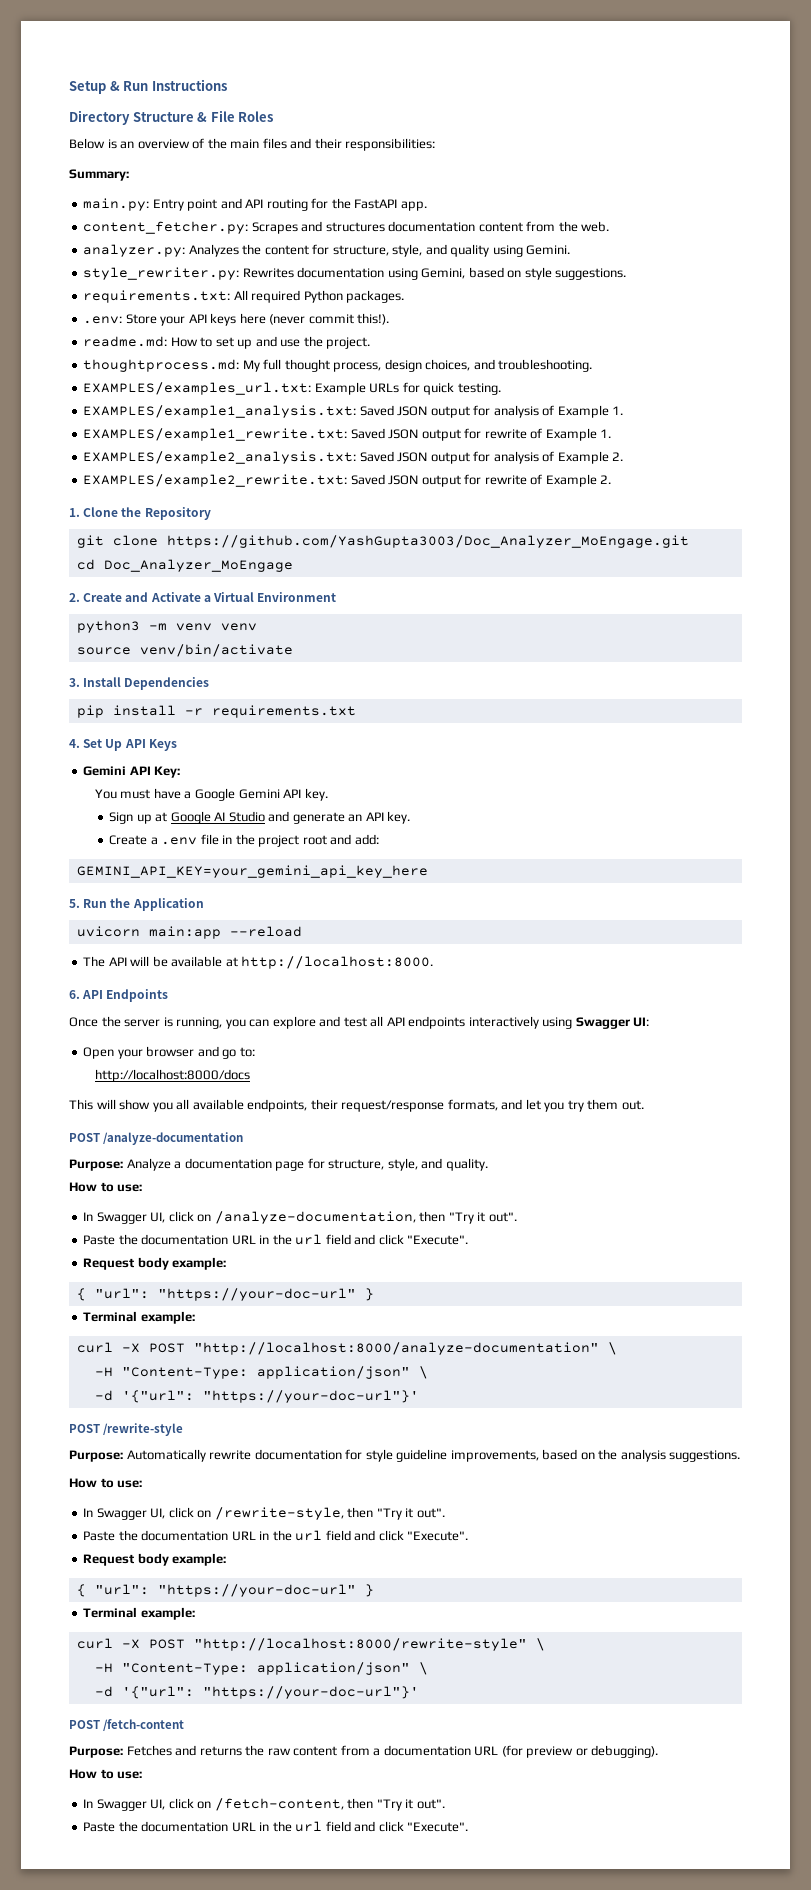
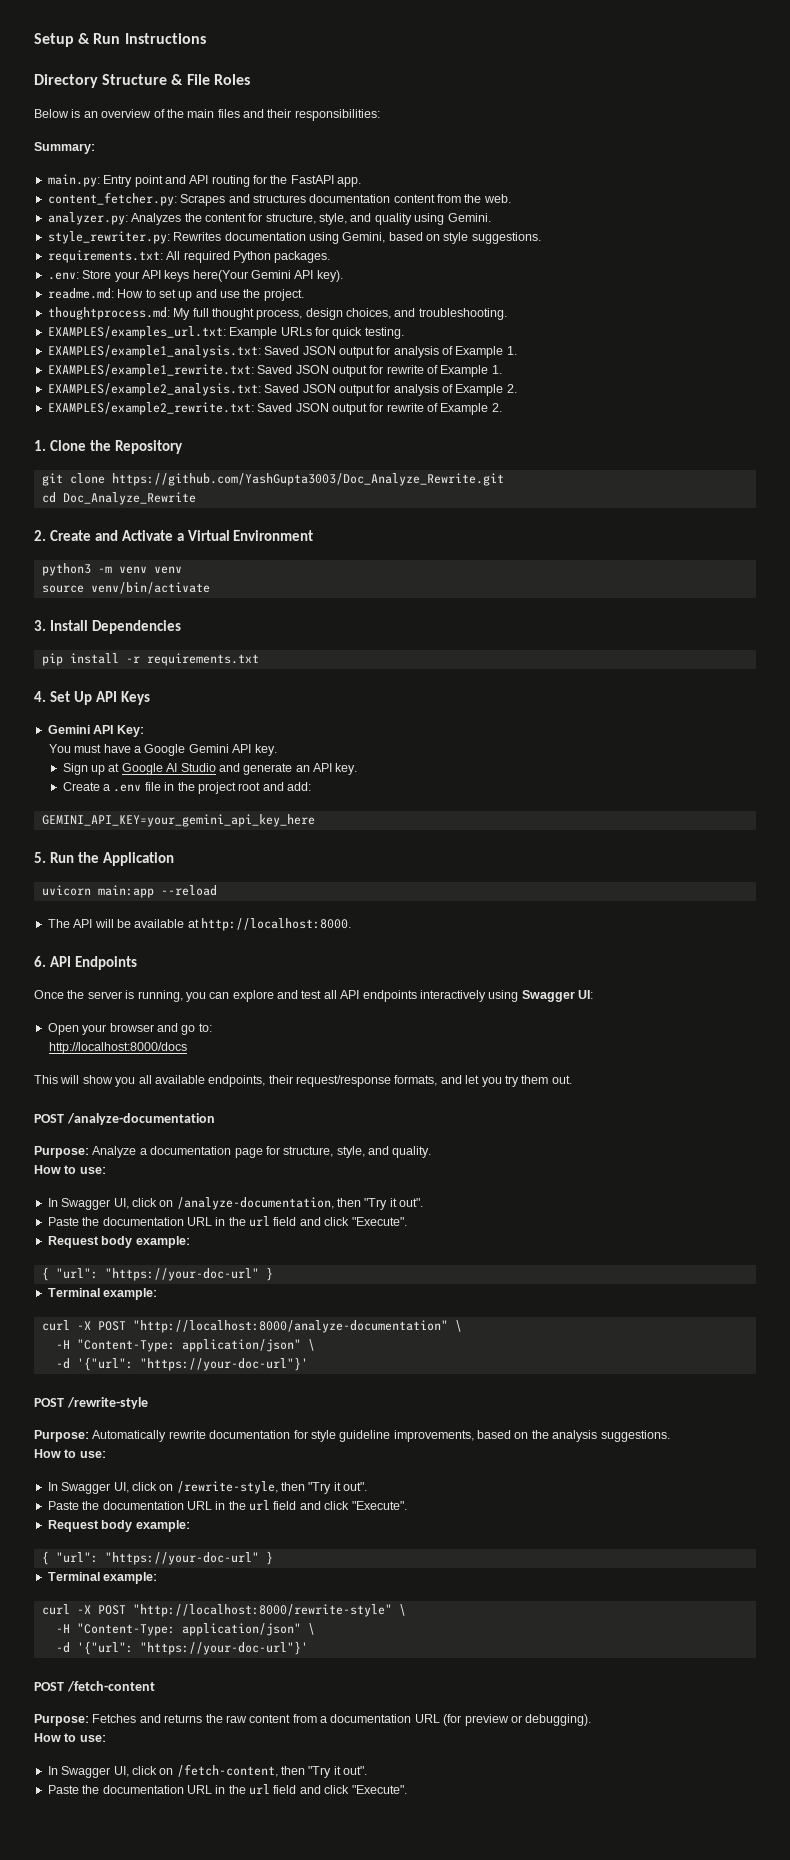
[239,313,390,325] here (never commit this!). -> [192,270,343,282] here(Your Gemini API key).
[166,535,689,548] https://github.com/YashGupta3003/Doc_Analyzer_MoEngage.git -> [111,473,504,486] https://github.com/YashGupta3003/Doc_Analyze_Rewrite.git
[103,559,293,572] Doc_Analyzer_MoEngage -> [62,492,196,505] Doc_Analyze_Rewrite

